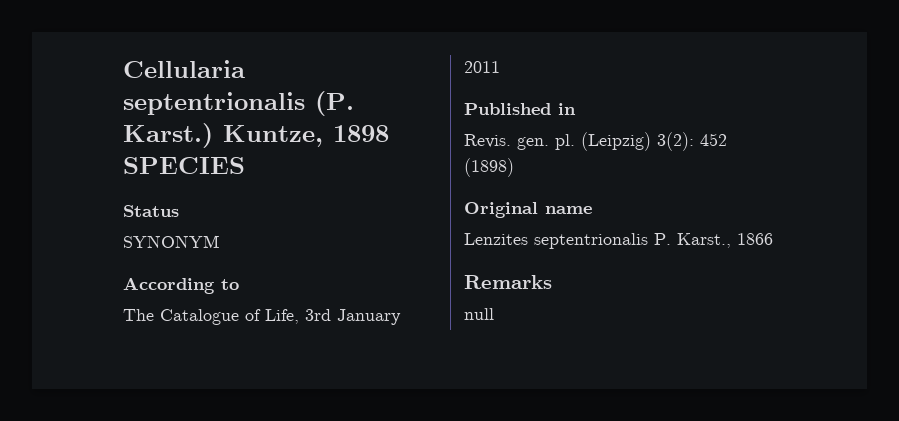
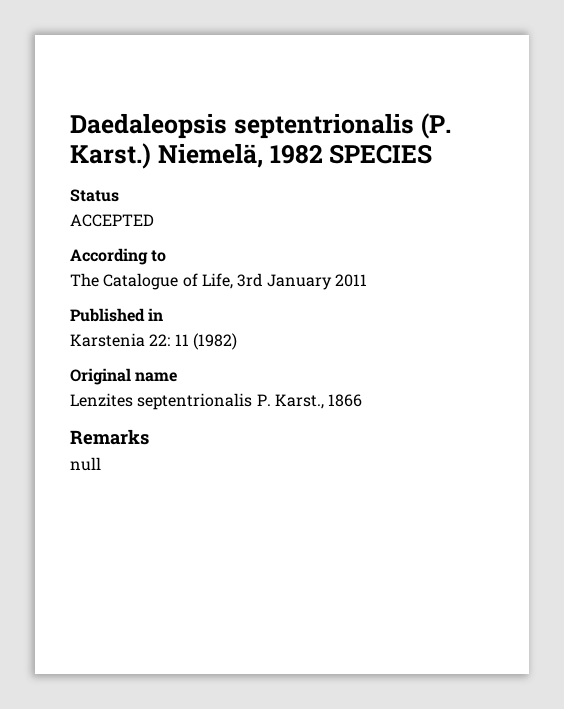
[123,60,245,78] Cellularia -> [70,113,227,139] Daedaleopsis
[223,125,389,147] Kuntze, 1898 -> [157,143,323,168] Niemelä, 1982
[123,235,219,248] SYNONYM -> [70,214,154,227] ACCEPTED
[464,132,727,151] [464,158,514,177] Revis. gen. pl. (Leipzig) 3(2): 452 (1898) -> [70,333,237,350] Karstenia 22: 11 (1982)

